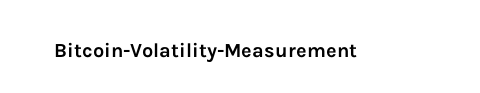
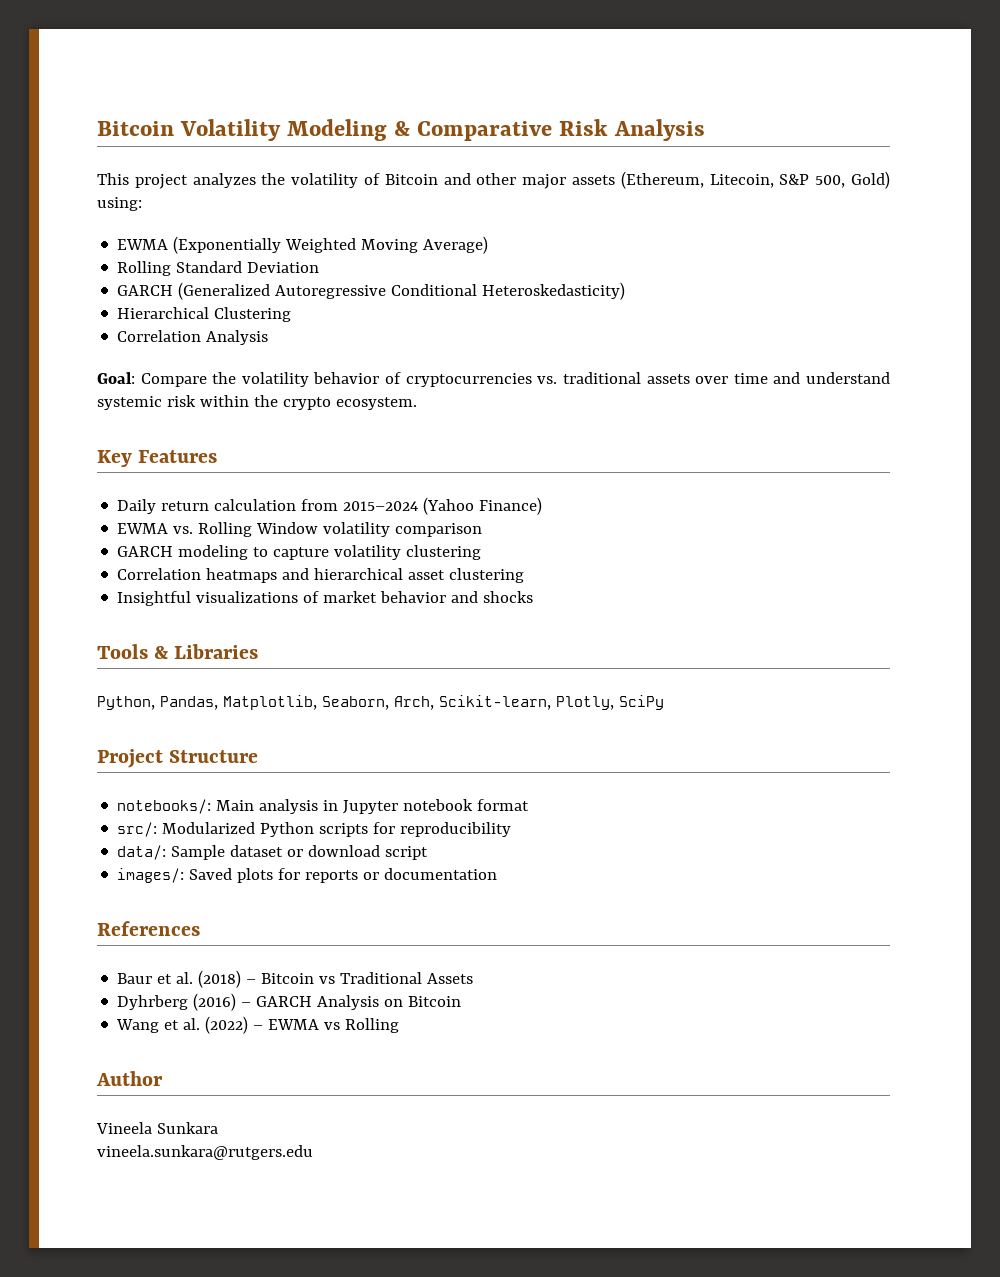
[54,42,357,63] Bitcoin-Volatility-Measurement -> [97,119,706,141] [97,171,890,189] [97,197,142,211] [117,236,489,254] [117,261,320,276] [117,282,626,300] [117,307,292,322] [117,330,269,345] [97,372,890,387] [97,395,417,410] [97,450,218,467] [117,497,543,515] [117,522,483,537] [117,545,482,560] [117,568,525,583] [117,591,534,606] [97,644,259,659] [97,695,664,710] [97,749,259,768] [117,799,530,814] [117,822,512,837] [117,845,429,860] [117,868,498,883] [97,921,200,936] [117,970,474,988] [117,993,462,1011] [116,1016,400,1034] [96,1071,163,1086] [96,1122,218,1134] [97,1145,313,1160] Bitcoin Volatility Modeling & Comparative Risk Analysis // This project analyzes the volatility of Bitcoin and other major assets (Ethereum, Litecoin, S&P 500, Gold) using: // EWMA (Exponentially Weighted Moving Average) // Rolling Standard Deviation // GARCH (Generalized Autoregressive Conditional Heteroskedasticity) // Hierarchical Clustering // Correlation Analysis // Goal: Compare the volatility behavior of cryptocurrencies vs. traditional assets over time and understand systemic risk within the crypto ecosystem. // Key Features // Daily return calculation from 2015–2024 (Yahoo Finance) // EWMA vs. Rolling Window volatility comparison // GARCH modeling to capture volatility clustering // Correlation heatmaps and hierarchical asset clustering // Insightful visualizations of market behavior and shocks // Tools & Libraries // Python, Pandas, Matplotlib, Seaborn, Arch, Scikit-learn, Plotly, SciPy // Project Structure // notebooks/: Main analysis in Jupyter notebook format // src/: Modularized Python scripts for reproducibility // data/: Sample dataset or download script // images/: Saved plots for reports or documentation // References // Baur et al. (2018) – Bitcoin vs Traditional Assets // Dyhrberg (2016) – GARCH Analysis on Bitcoin // Wang et al. (2022) – EWMA vs Rolling // Author // Vineela Sunkara // vineela.sunkara@rutgers.edu

